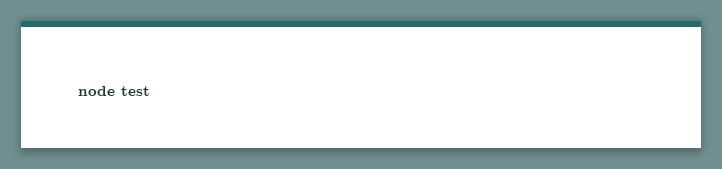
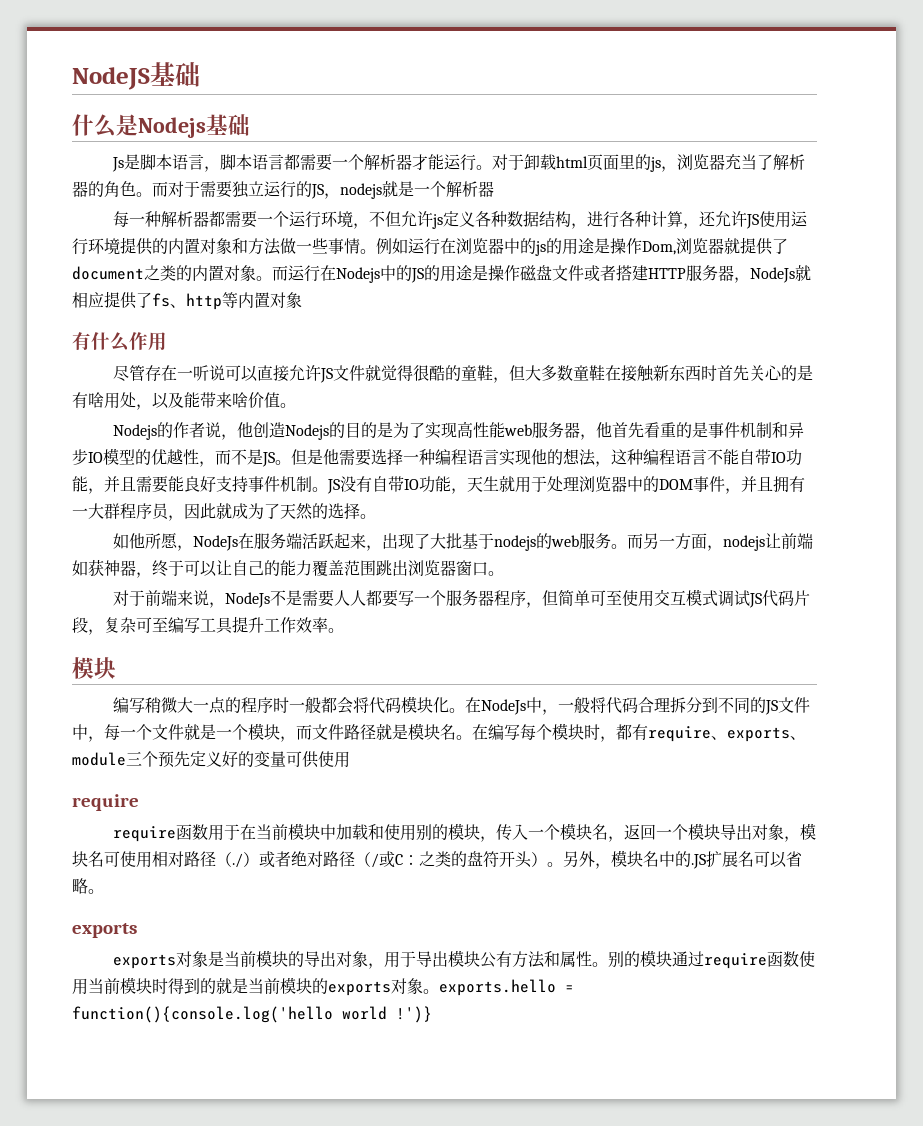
[78,86,150,96] node test -> [72,62,200,90] [72,114,250,138] [111,154,805,172] [72,181,494,199] [112,211,808,229] [72,237,788,256] [72,265,811,283] [72,291,302,310] [72,332,167,351] [112,365,813,383] [72,392,296,410] [112,421,804,440] [72,448,802,467] [72,476,805,494] [72,503,376,521] [112,533,813,551] [72,559,504,578] [112,589,810,608] [72,616,344,635] [72,657,116,679] [112,696,810,715] [72,723,806,742] [72,751,350,768] [72,794,139,811] [112,823,816,842] [72,850,802,869] [72,878,104,894] [72,923,137,938] [112,950,815,969] [72,977,574,996] [72,1006,432,1023] NodeJS基础 // 什么是Nodejs基础 // Js是脚本语言，脚本语言都需要一个解析器才能运行。对于卸载html页面里的js，浏览器充当了解析器的角色。而对于需要独立运行的JS，nodejs就是一个解析器 // 每一种解析器都需要一个运行环境，不但允许js定义各种数据结构，进行各种计算，还允许JS使用运行环境提供的内置对象和方法做一些事情。例如运行在浏览器中的js的用途是操作Dom,浏览器就提供了document之类的内置对象。而运行在Nodejs中的JS的用途是操作磁盘文件或者搭建HTTP服务器，NodeJs就相应提供了fs、http等内置对象 // 有什么作用 // 尽管存在一听说可以直接允许JS文件就觉得很酷的童鞋，但大多数童鞋在接触新东西时首先关心的是有啥用处，以及能带来啥价值。 // Nodejs的作者说，他创造Nodejs的目的是为了实现高性能web服务器，他首先看重的是事件机制和异步IO模型的优越性，而不是JS。但是他需要选择一种编程语言实现他的想法，这种编程语言不能自带IO功能，并且需要能良好支持事件机制。JS没有自带IO功能，天生就用于处理浏览器中的DOM事件，并且拥有一大群程序员，因此就成为了天然的选择。 // 如他所愿，NodeJs在服务端活跃起来，出现了大批基于nodejs的web服务。而另一方面，nodejs让前端如获神器，终于可以让自己的能力覆盖范围跳出浏览器窗口。 // 对于前端来说，NodeJs不是需要人人都要写一个服务器程序，但简单可至使用交互模式调试JS代码片段，复杂可至编写工具提升工作效率。 // 模块 // 编写稍微大一点的程序时一般都会将代码模块化。在NodeJs中，一般将代码合理拆分到不同的JS文件中，每一个文件就是一个模块，而文件路径就是模块名。在编写每个模块时，都有require、exports、module三个预先定义好的变量可供使用 // require // require函数用于在当前模块中加载和使用别的模块，传入一个模块名，返回一个模块导出对象，模块名可使用相对路径（./）或者绝对路径（/或C：之类的盘符开头）。另外，模块名中的.JS扩展名可以省略。 // exports // exports对象是当前模块的导出对象，用于导出模块公有方法和属性。别的模块通过require函数使用当前模块时得到的就是当前模块的exports对象。exports.hello = function(){console.log('hello world !')}

